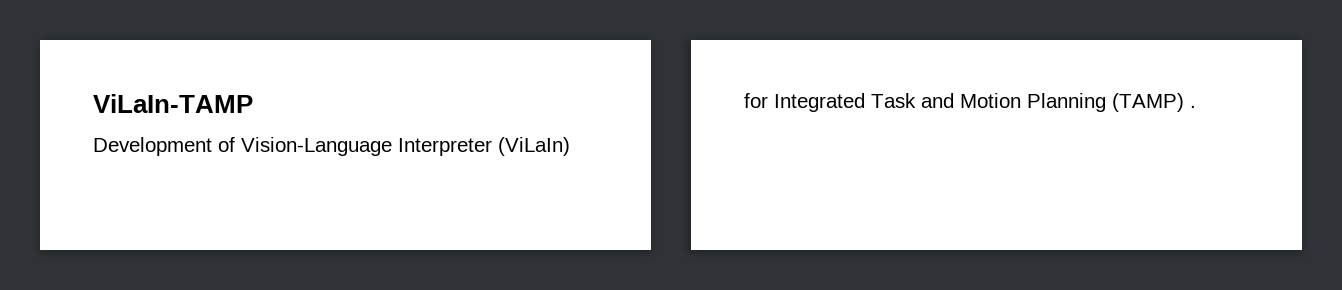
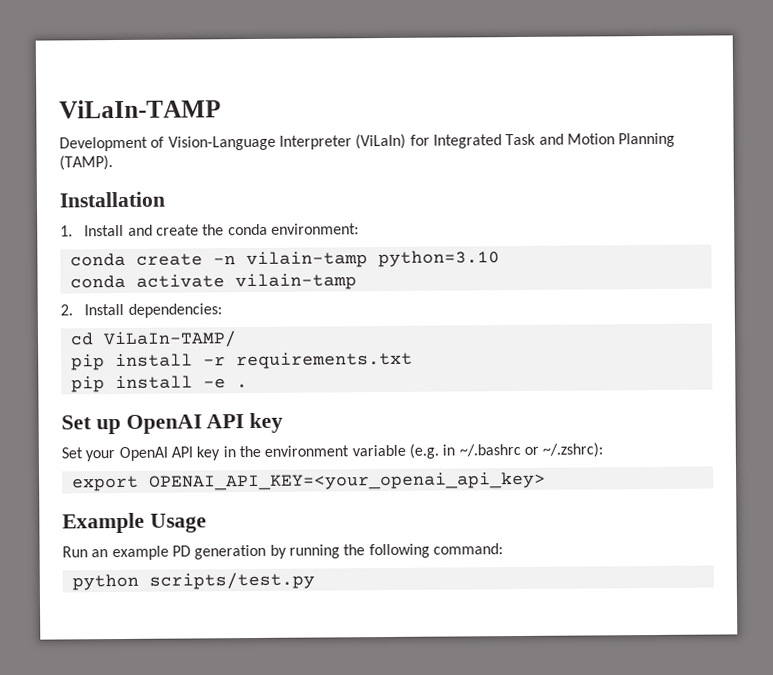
[1112,93,1196,112] (TAMP) . -> [59,155,113,171] [59,191,166,208] [60,223,359,237] [69,250,500,269] [69,273,357,291] [60,303,222,318] [69,330,237,349] [70,351,413,371] [70,375,248,393] [61,412,284,435] [61,442,604,462] [71,471,546,492] [62,512,207,534] [62,543,503,561] [71,571,315,591] (TAMP). // Installation // 1. Install and create the conda environment: // conda create -n vilain-tamp python=3.10 // conda activate vilain-tamp // 2. Install dependencies: // cd ViLaIn-TAMP/ // pip install -r requirements.txt // pip install -e . // Set up OpenAI API key // Set your OpenAI API key in the environment variable (e.g. in ~/.bashrc or ~/.zshrc): // export OPENAI_API_KEY=<your_openai_api_key> // Example Usage // Run an example PD generation by running the following command: // python scripts/test.py

